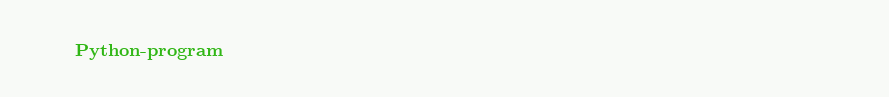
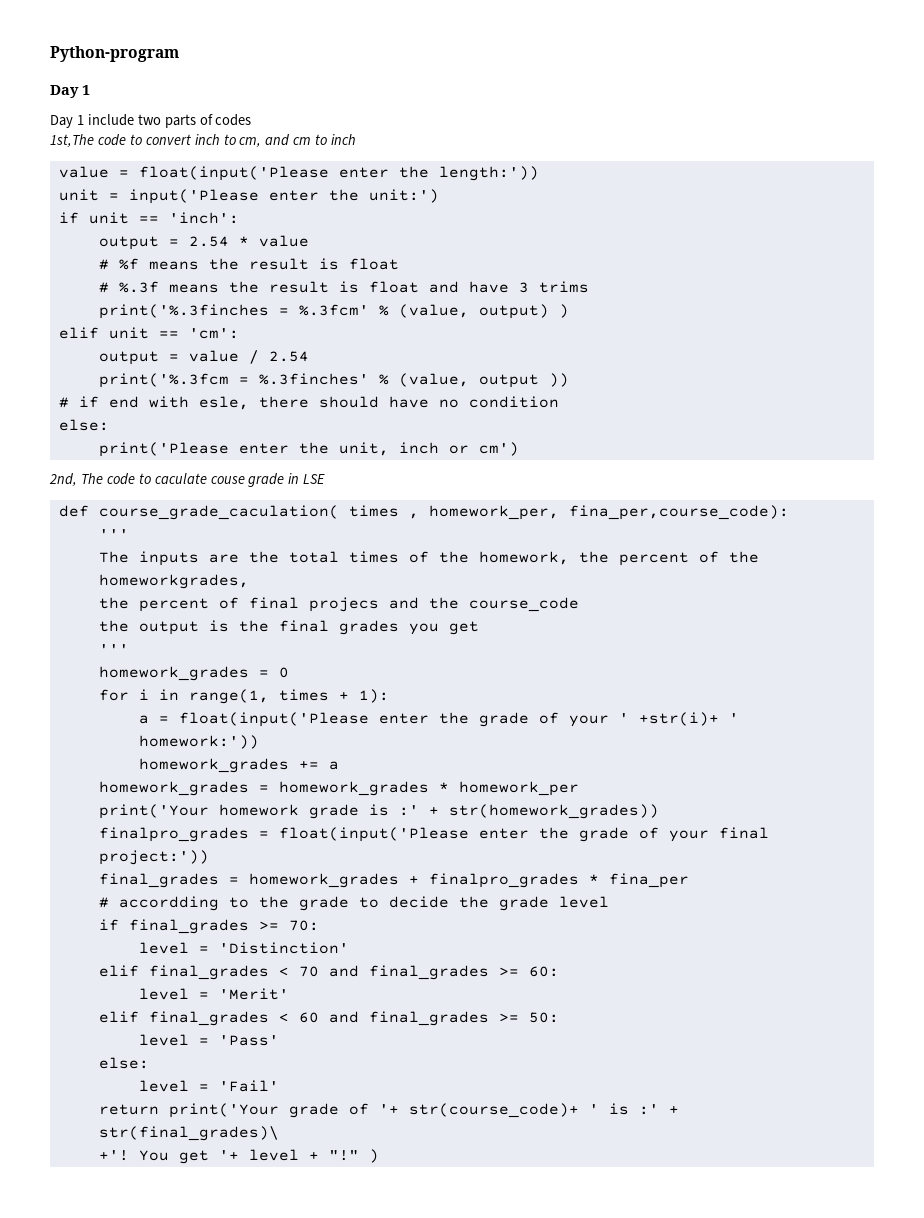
(223, 52) none -> [50,85,90,98] [50,114,252,128] [50,134,357,147] [58,166,539,181] [58,189,439,204] [58,212,239,224] [98,235,309,250] [98,258,399,270] [98,281,589,293] [98,304,569,319] [58,327,239,339] [98,350,309,365] [98,373,569,388] [58,396,559,410] [58,419,109,431] [98,442,519,457] [49,473,326,487] [58,505,789,520] [98,529,129,539] [98,551,759,566] [98,574,249,589] [98,597,579,612] [98,620,479,635] [98,644,129,654] [98,666,289,681] [98,689,389,704] [138,712,739,727] [138,735,259,749] [138,758,339,773] [98,781,579,796] [98,804,659,819] [98,827,769,842] [98,850,209,865] [98,873,689,888] [98,896,609,911] [98,919,319,934] [138,942,349,954] [98,965,559,980] [138,988,289,1000] [98,1011,559,1026] [138,1034,279,1046] [98,1057,149,1069] [138,1080,279,1092] [98,1103,679,1118] [98,1126,279,1141] [98,1149,379,1164] // Day 1 // Day 1 include two parts of codes // 1st,The code to convert inch to cm, and cm to inch // value = float(input('Please enter the length:')) // unit = input('Please enter the unit:') // if unit == 'inch': // output = 2.54 * value // # %f means the result is float // # %.3f means the result is float and have 3 trims // print('%.3finches = %.3fcm' % (value, output) ) // elif unit == 'cm': // output = value / 2.54 // print('%.3fcm = %.3finches' % (value, output )) // # if end with esle, there should have no condition // else: // print('Please enter the unit, inch or cm') // 2nd, The code to caculate couse grade in LSE // def course_grade_caculation( times , homework_per, fina_per,course_code): // ''' // The inputs are the total times of the homework, the percent of the homeworkgrades, // the percent of final projecs and the course_code // the output is the final grades you get // ''' // homework_grades = 0 // for i in range(1, times + 1): // a = float(input('Please enter the grade of your ' +str(i)+ ' homework:')) // homework_grades += a // homework_grades = homework_grades * homework_per // print('Your homework grade is :' + str(homework_grades)) // finalpro_grades = float(input('Please enter the grade of your final project:')) // final_grades = homework_grades + finalpro_grades * fina_per // # accordding to the grade to decide the grade level // if final_grades >= 70: // level = 'Distinction' // elif final_grades < 70 and final_grades >= 60: // level = 'Merit' // elif final_grades < 60 and final_grades >= 50: // level = 'Pass' // else: // level = 'Fail' // return print('Your grade of '+ str(course_code)+ ' is :' + str(final_grades)\ // +'! You get '+ level + "!" )

